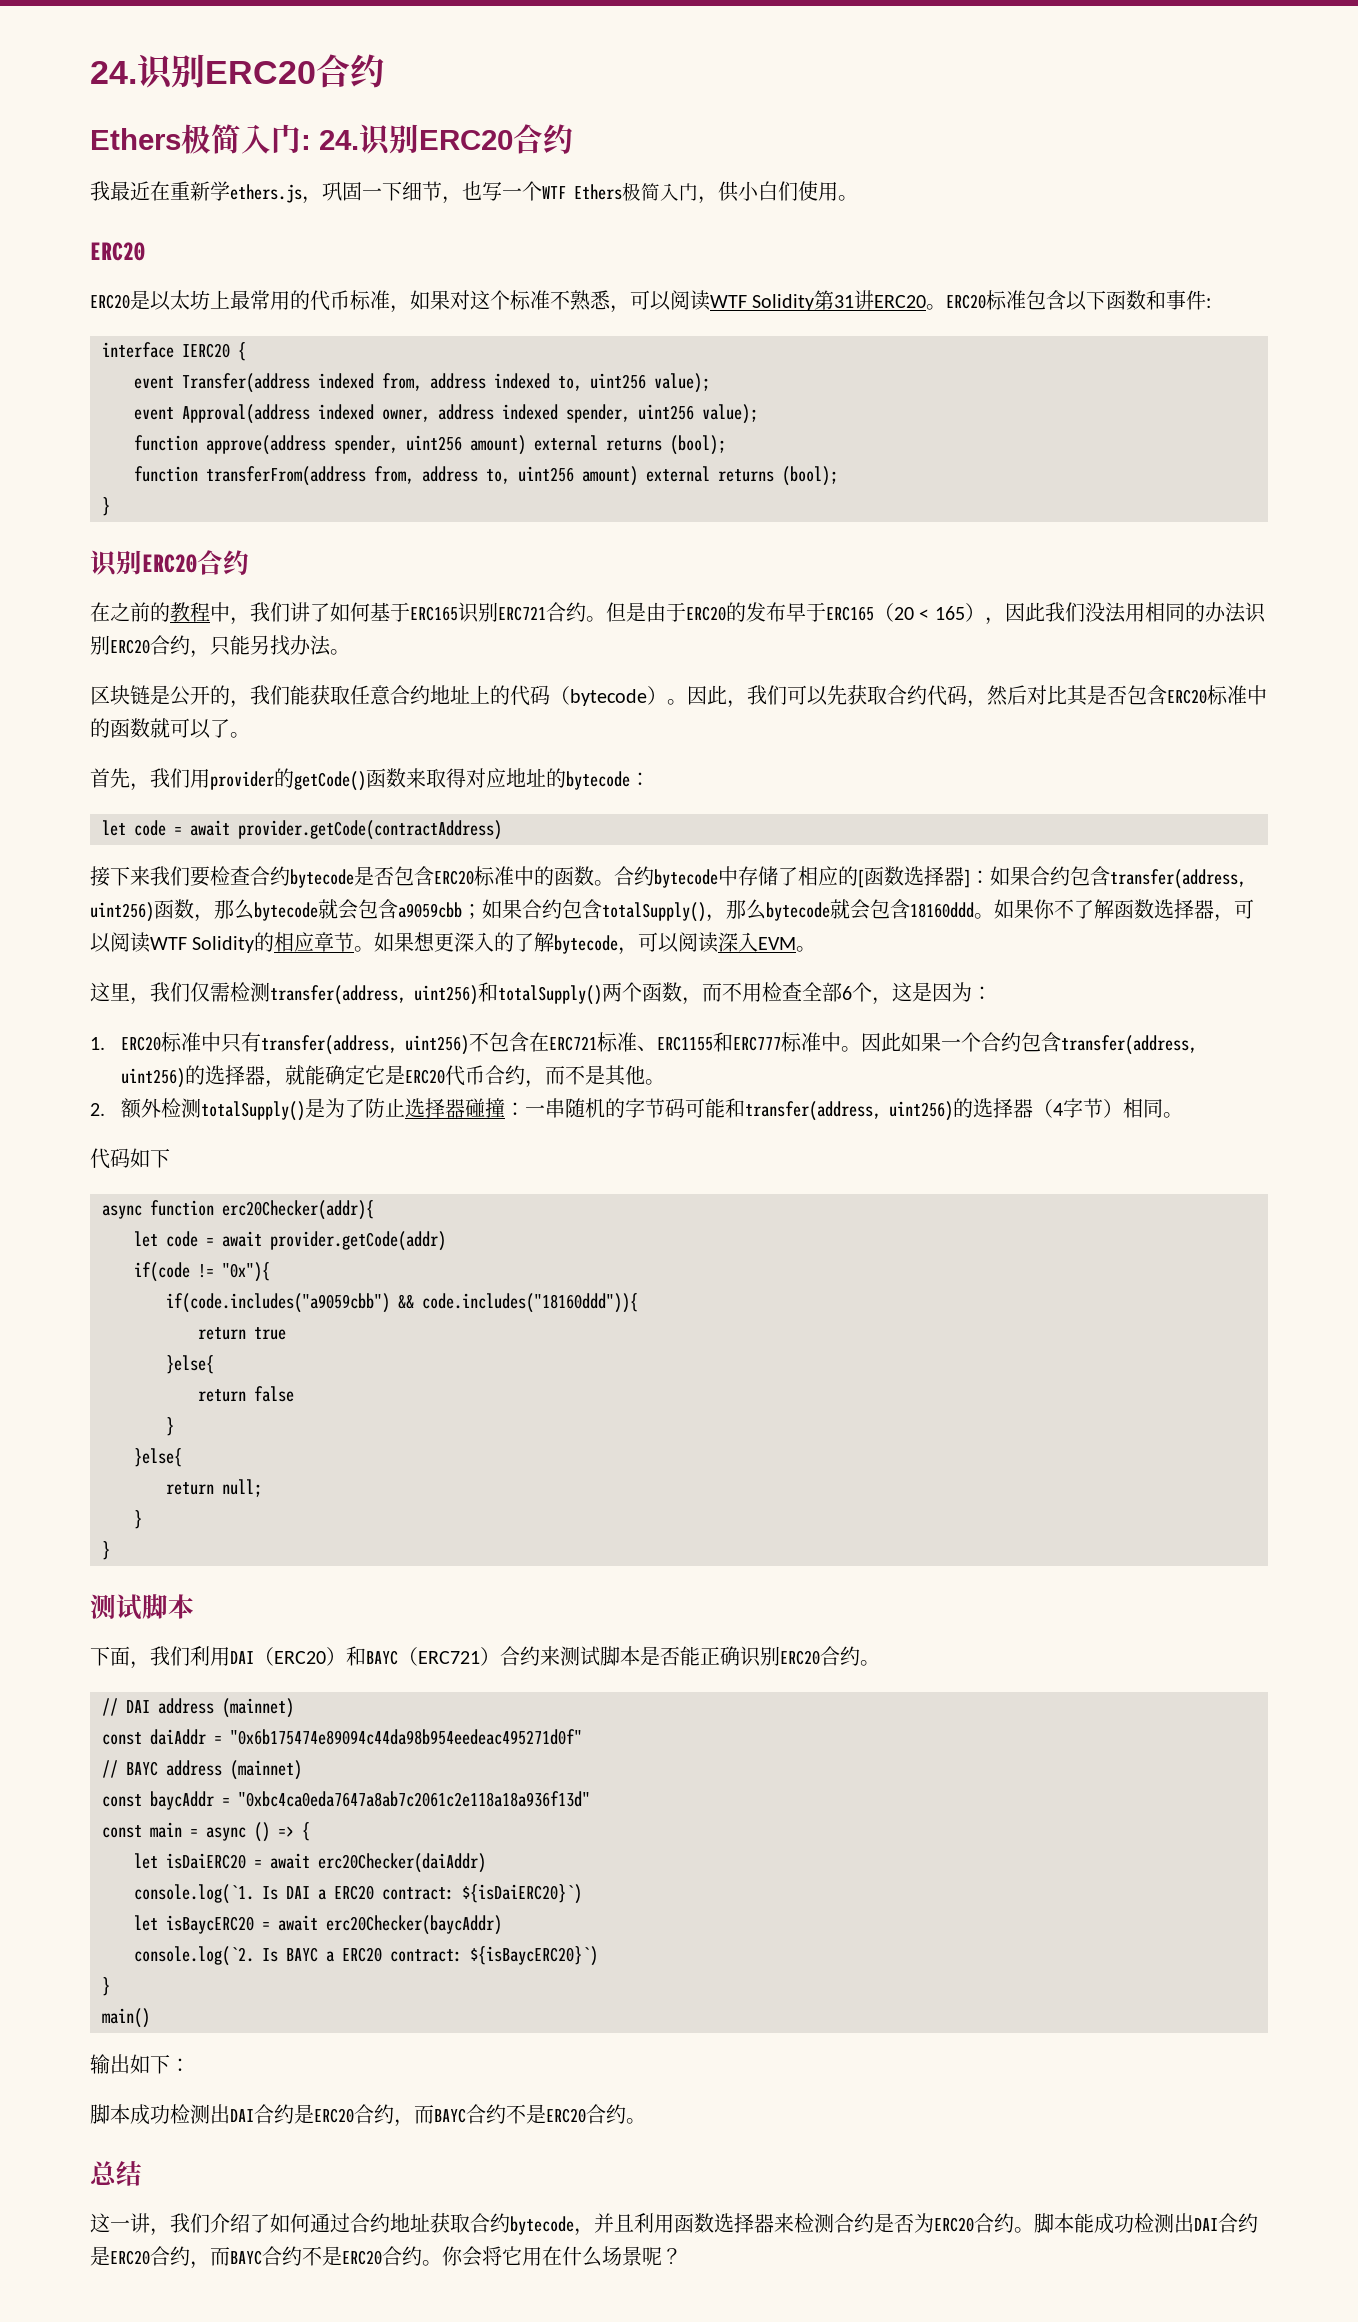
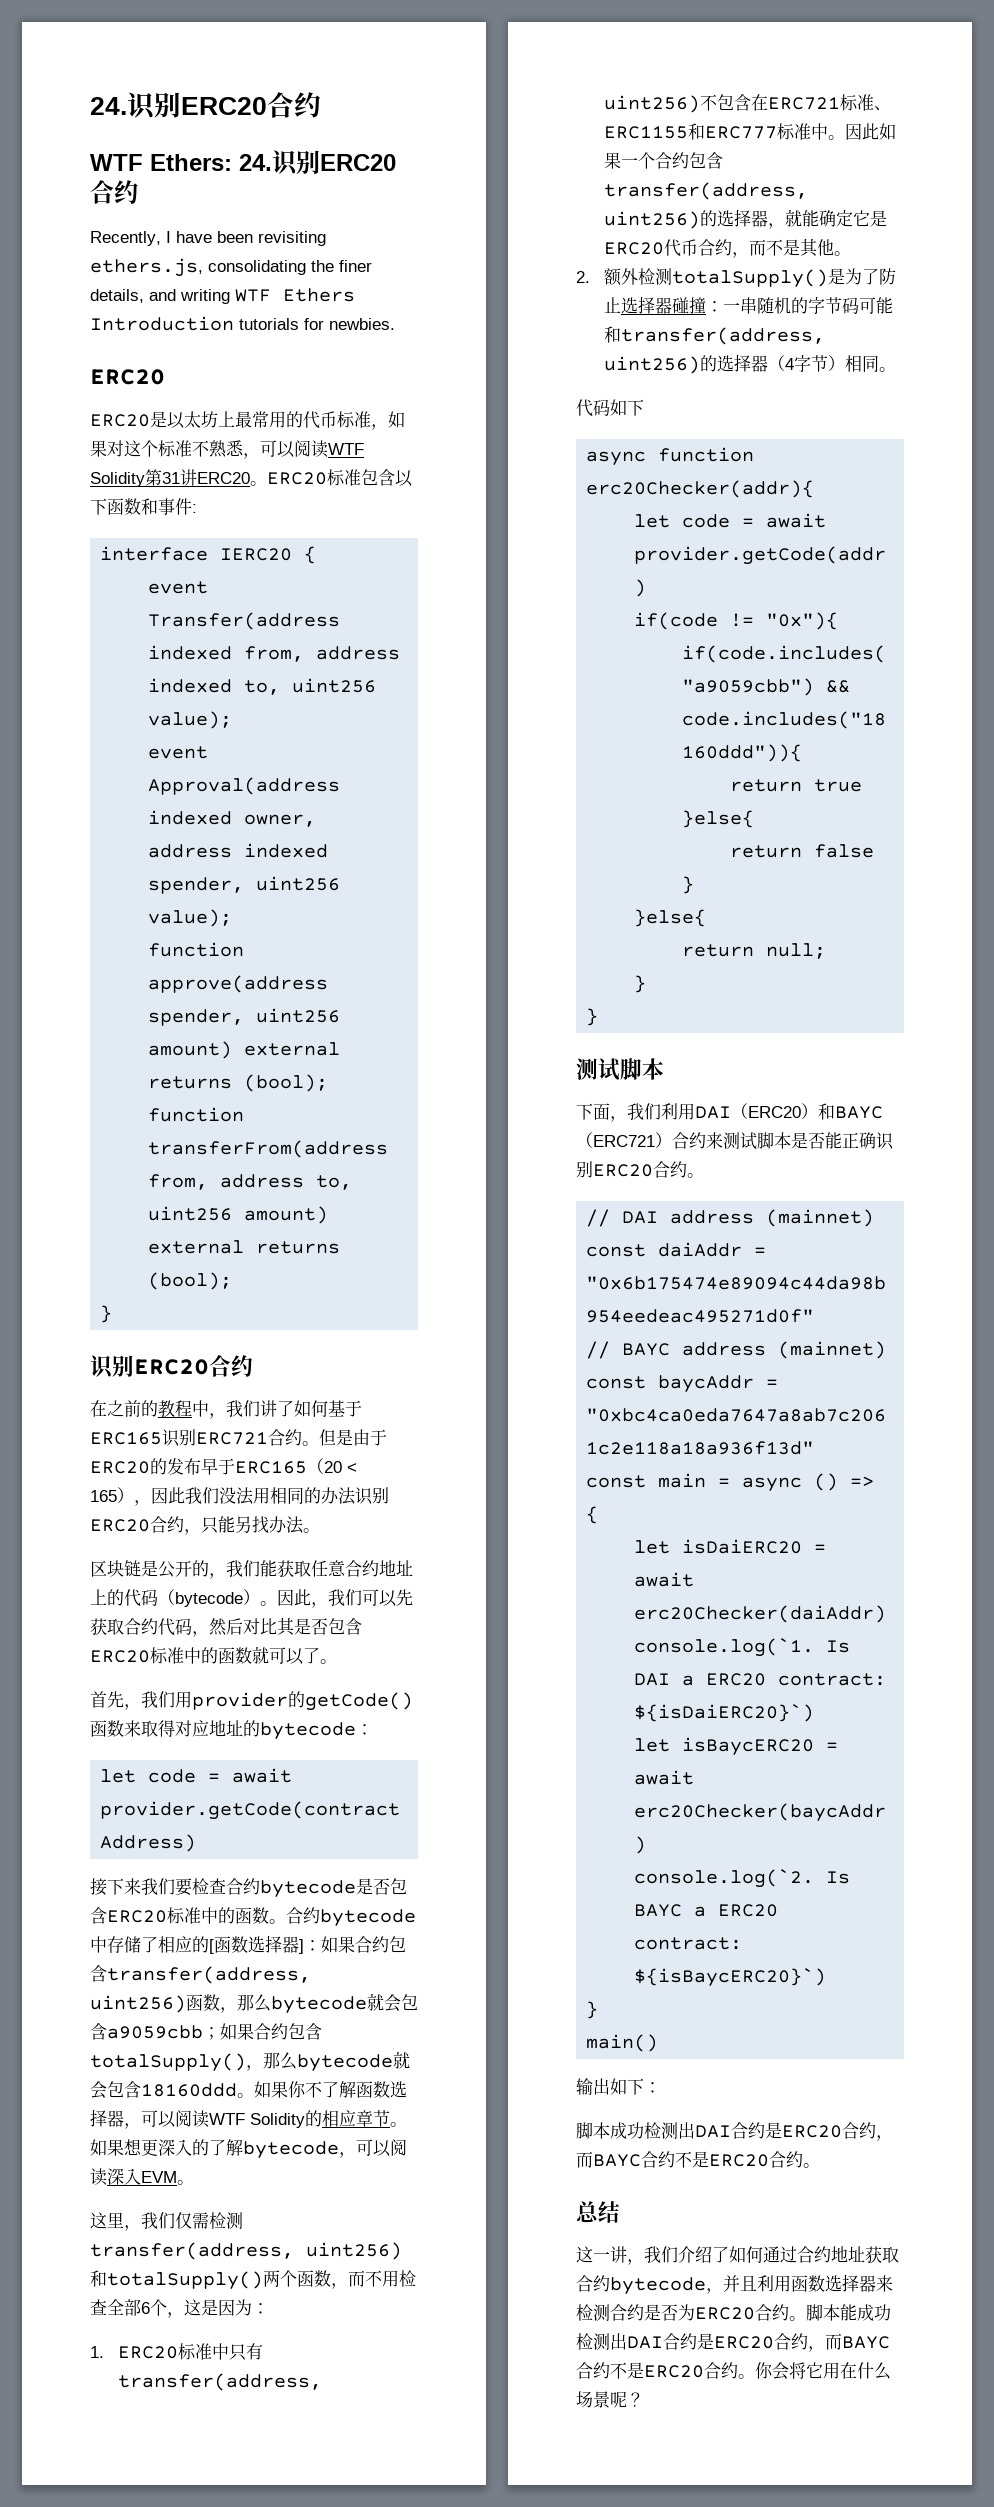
[90,54,384,90] [90,124,573,156] [90,181,858,204] 24.识别ERC20合约 // Ethers极简入门: 24.识别ERC20合约 // 我最近在重新学ethers.js，巩固一下细节，也写一个WTF Ethers极简入门，供小白们使用。 -> [90,92,321,120] [90,150,396,176] [90,180,138,204] [90,231,326,246] [90,258,372,277] [90,288,355,304] [90,316,395,331] 24.识别ERC20合约 // WTF Ethers: 24.识别ERC20合约 // Recently, I have been revisiting ethers.js, consolidating the finer details, and writing WTF Ethers Introduction tutorials for newbies.

